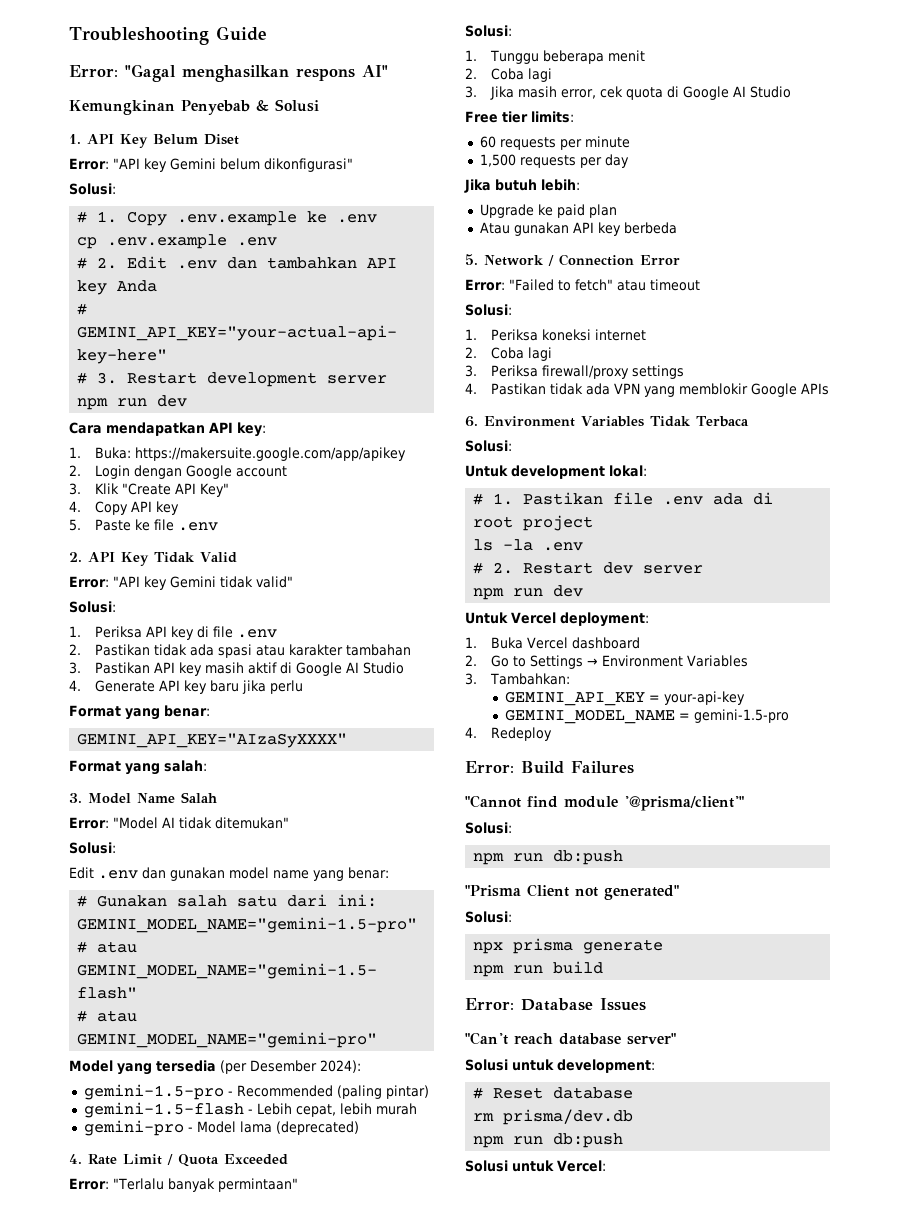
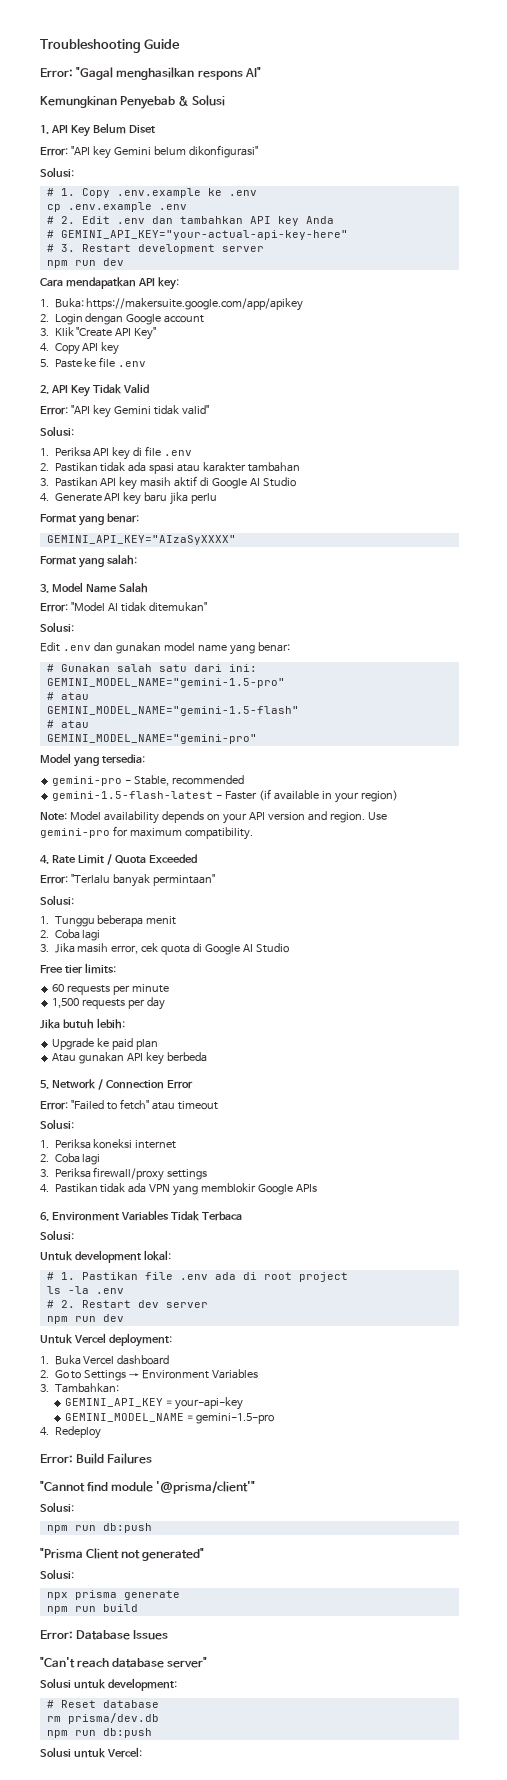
[156,1060,361,1074] [83,1084,429,1100] [83,1102,417,1118] [83,1120,359,1136] tersedia (per Desember 2024): // gemini-1.5-pro - Recommended (paling pintar) // gemini-1.5-flash - Lebih cepat, lebih murah // gemini-pro - Model lama (deprecated) -> [101,754,145,764] [52,775,245,786] [52,789,398,803] [40,811,387,824] [40,826,253,840] tersedia: // gemini-pro - Stable, recommended // gemini-1.5-flash-latest - Faster (if available in your region) // Note: Model availability depends on your API version and region. Use gemini-pro for maximum compatibility.

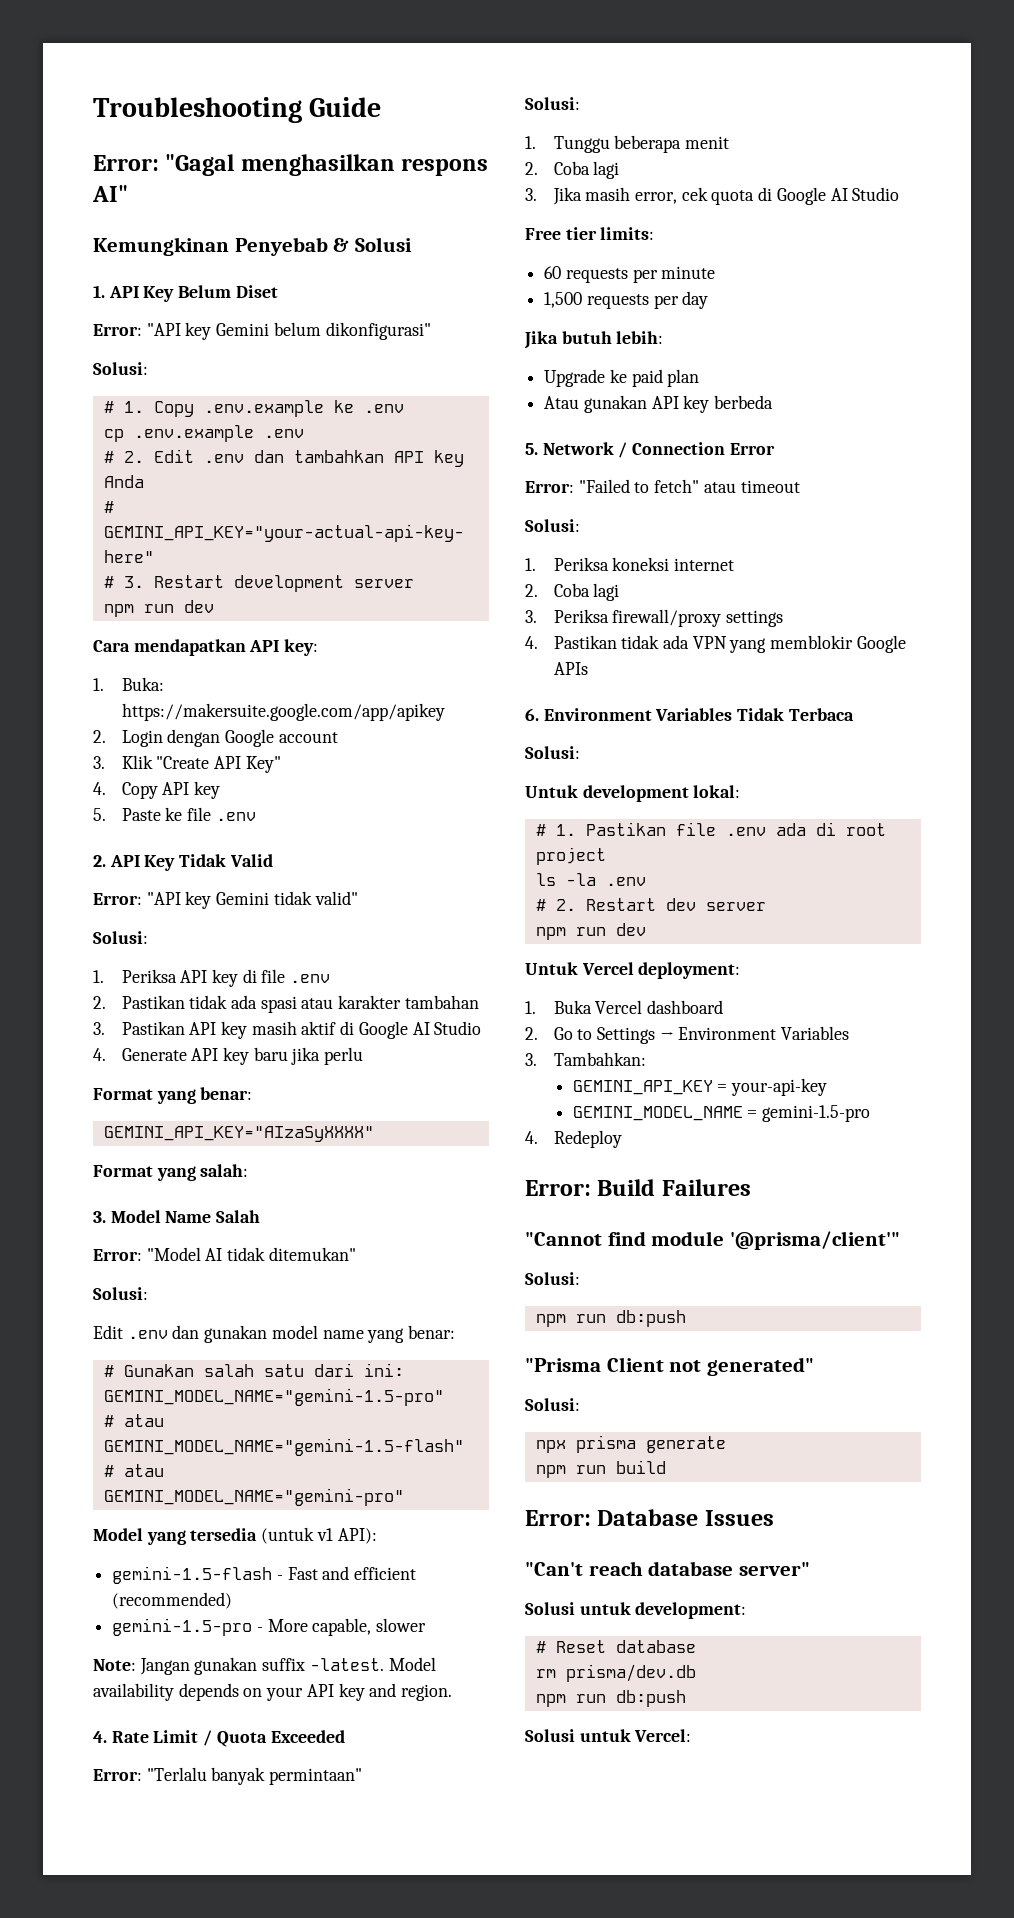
[101,754,145,764] [52,775,245,786] [52,789,398,803] [40,812,67,820] tersedia: // gemini-pro - Stable, recommended // gemini-1.5-flash-latest - Faster (if available in your region) // Note: -> [190,1527,377,1544] [112,1566,417,1584] [112,1592,233,1609] [112,1618,427,1636] [93,1657,384,1675] tersedia (untuk v1 API): // gemini-1.5-flash - Fast and efficient (recommended) // gemini-1.5-pro - More capable, slower // Note: Jangan gunakan suffix -latest.
[267,812,305,821] version -> [338,1683,365,1701] key
[367,812,387,820] [40,826,253,840] Use gemini-pro for maximum compatibility. -> (453, 1692) none

